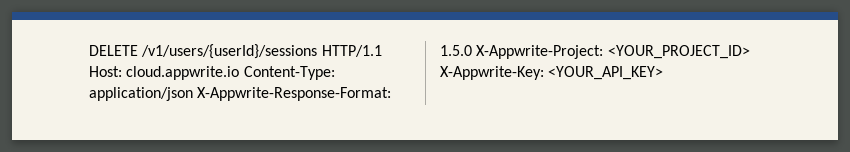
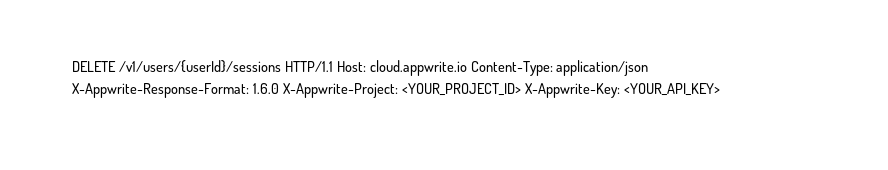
[440,45,472,56] 1.5.0 -> [252,83,279,94] 1.6.0

